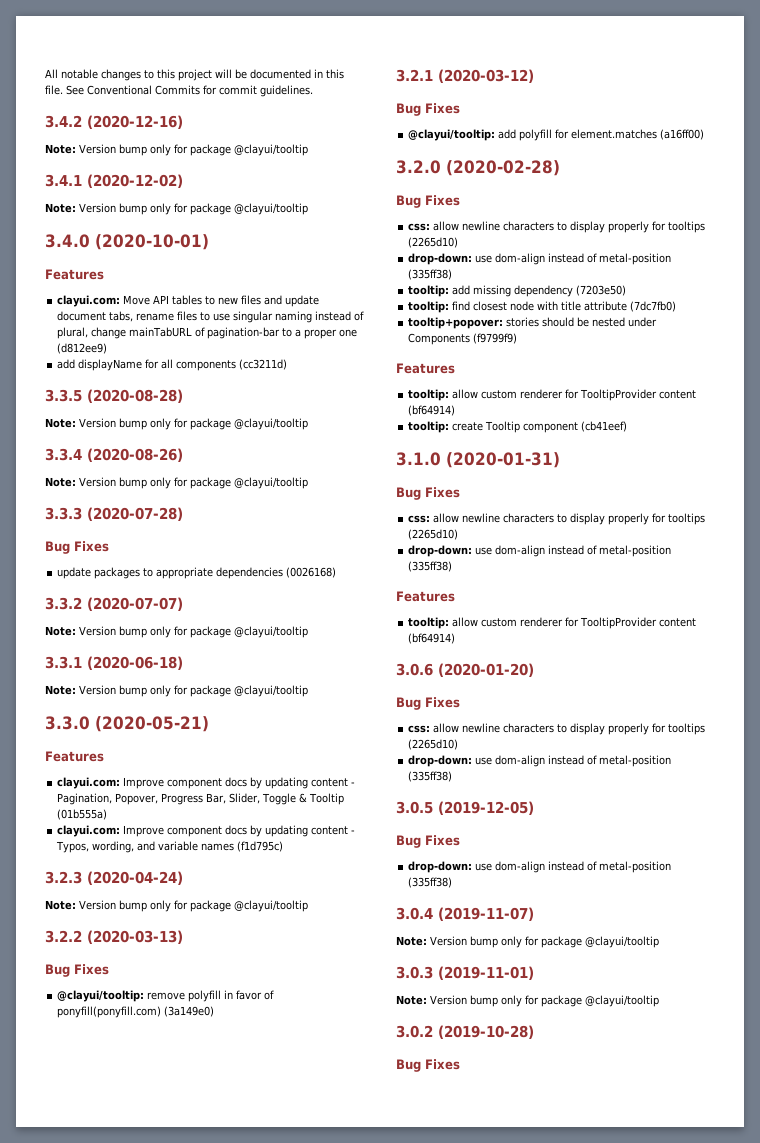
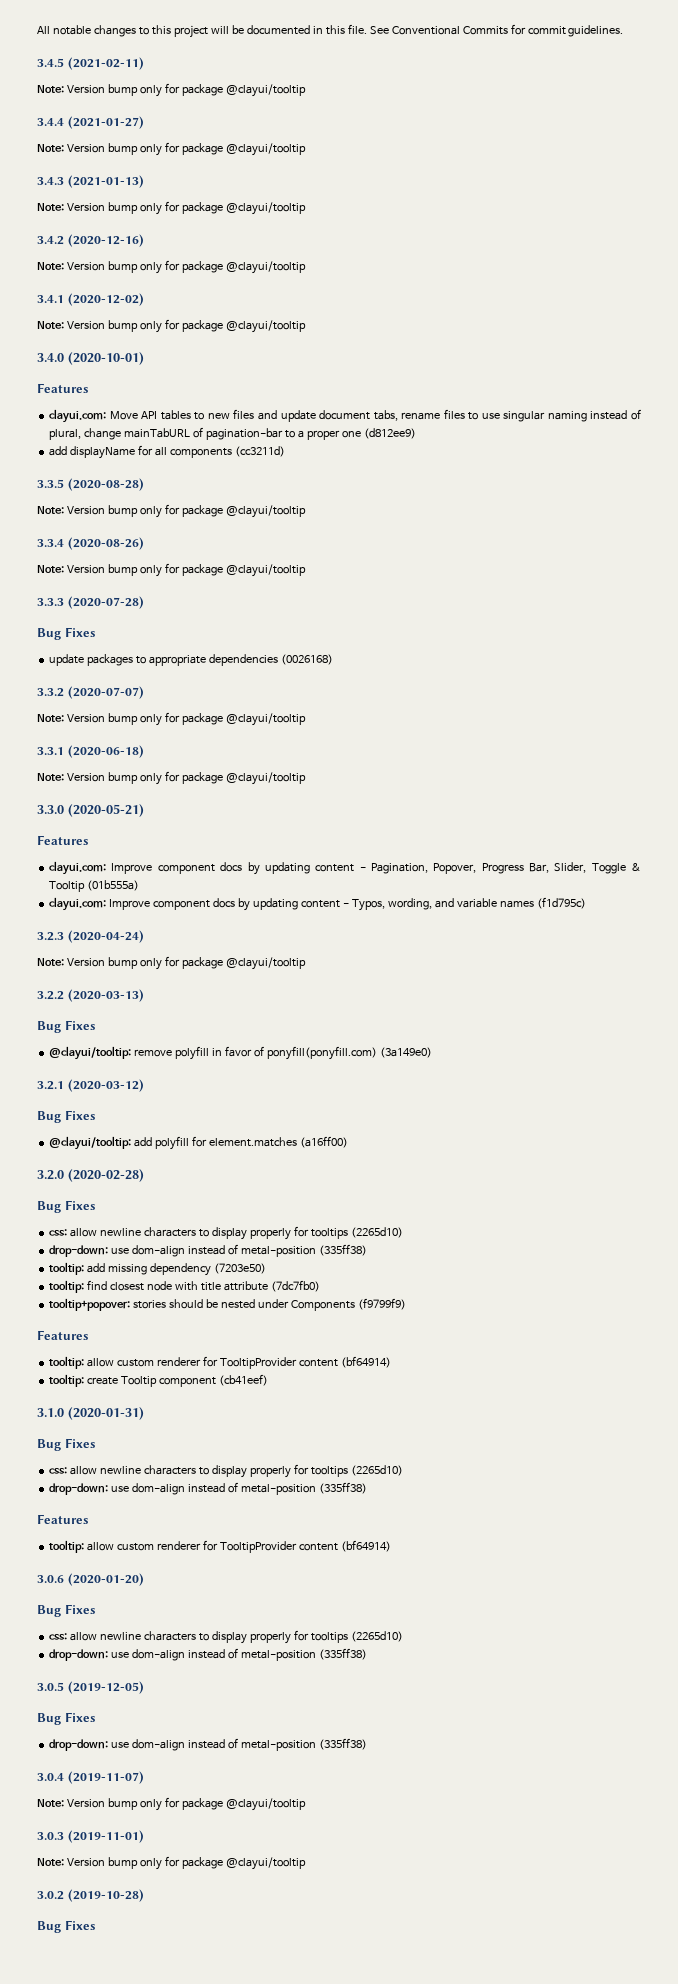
(313, 91) none -> [37,57,144,70] [37,83,306,97] [37,116,144,129] [37,142,306,156] [37,175,144,188] [37,201,306,215] // 3.4.5 (2021-02-11) // Note: Version bump only for package @clayui/tooltip // 3.4.4 (2021-01-27) // Note: Version bump only for package @clayui/tooltip // 3.4.3 (2021-01-13) // Note: Version bump only for package @clayui/tooltip

